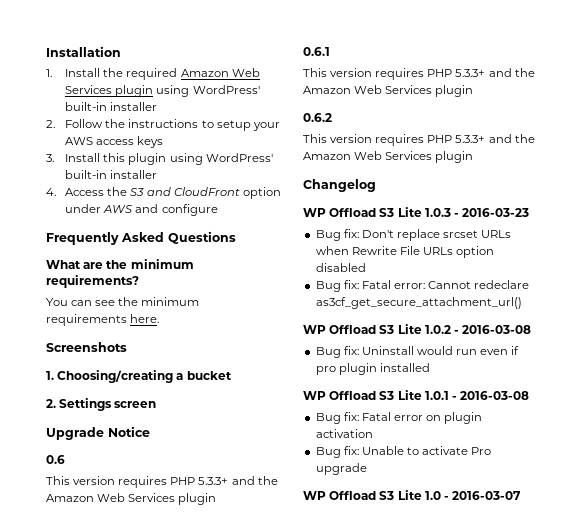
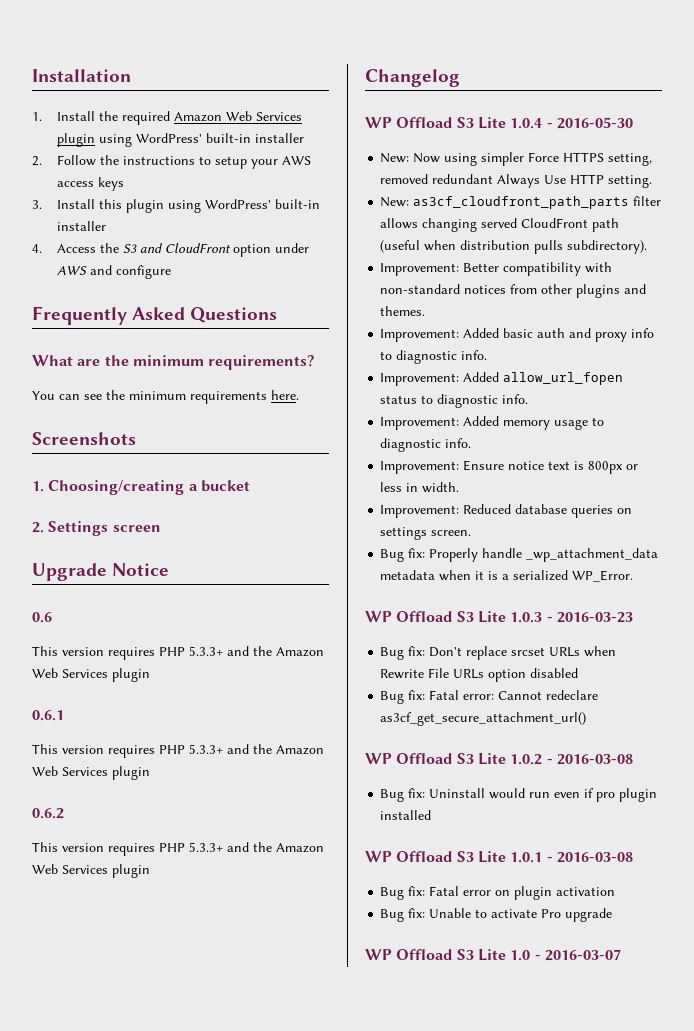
(376, 185) none -> [365,117,633,129] [380,152,653,166] [380,174,653,188] [380,196,662,209] [380,218,620,232] [380,240,648,254] [380,262,613,276] [380,284,647,298] [380,306,426,316] [380,328,655,342] [380,350,488,364] [380,372,624,386] [380,394,529,408] [380,416,605,430] [380,438,472,452] [380,460,639,474] [380,482,460,493] [380,504,633,518] [380,527,472,540] [380,548,659,562] [380,570,634,582] // WP Offload S3 Lite 1.0.4 - 2016-05-30 // New: Now using simpler Force HTTPS setting, removed redundant Always Use HTTP setting. // New: as3cf_cloudfront_path_parts filter allows changing served CloudFront path (useful when distribution pulls subdirectory). // Improvement: Better compatibility with non-standard notices from other plugins and themes. // Improvement: Added basic auth and proxy info to diagnostic info. // Improvement: Added allow_url_fopen status to diagnostic info. // Improvement: Added memory usage to diagnostic info. // Improvement: Ensure notice text is 800px or less in width. // Improvement: Reduced database queries on settings screen. // Bug fix: Properly handle _wp_attachment_data metadata when it is a serialized WP_Error.

